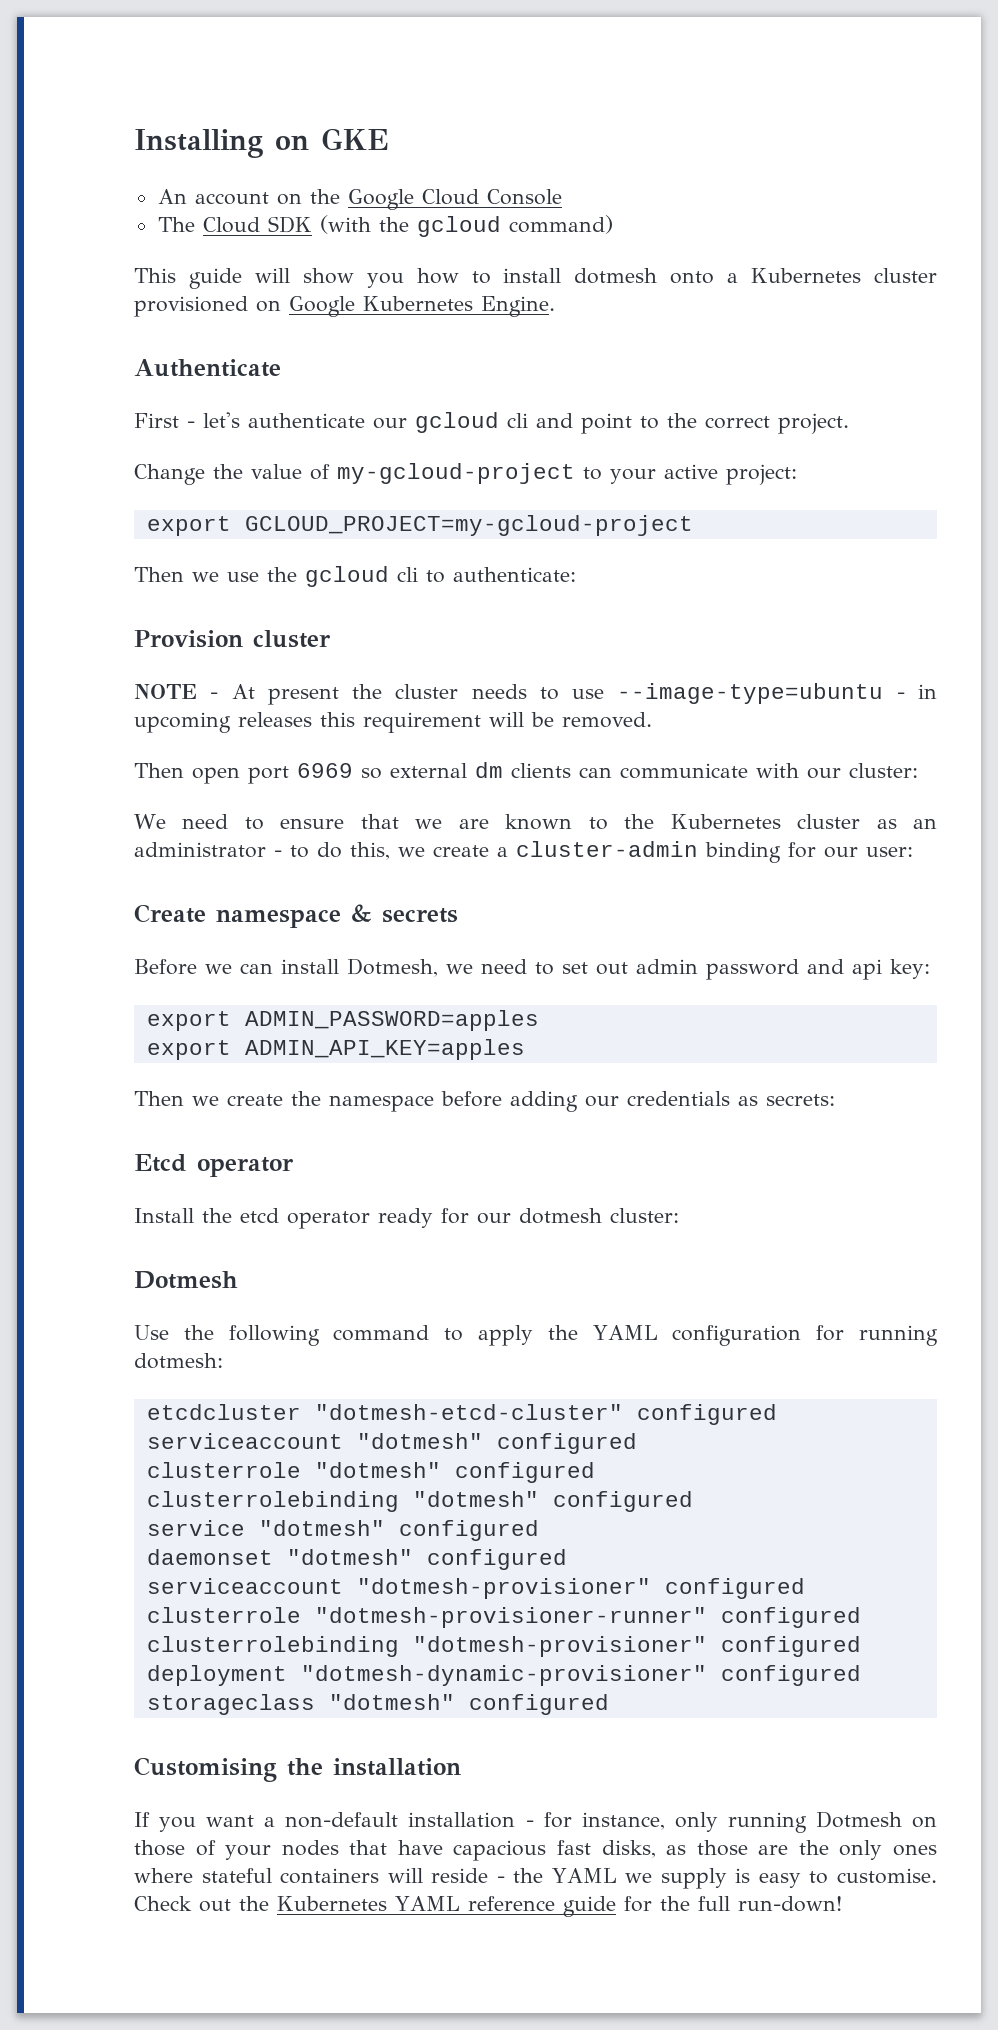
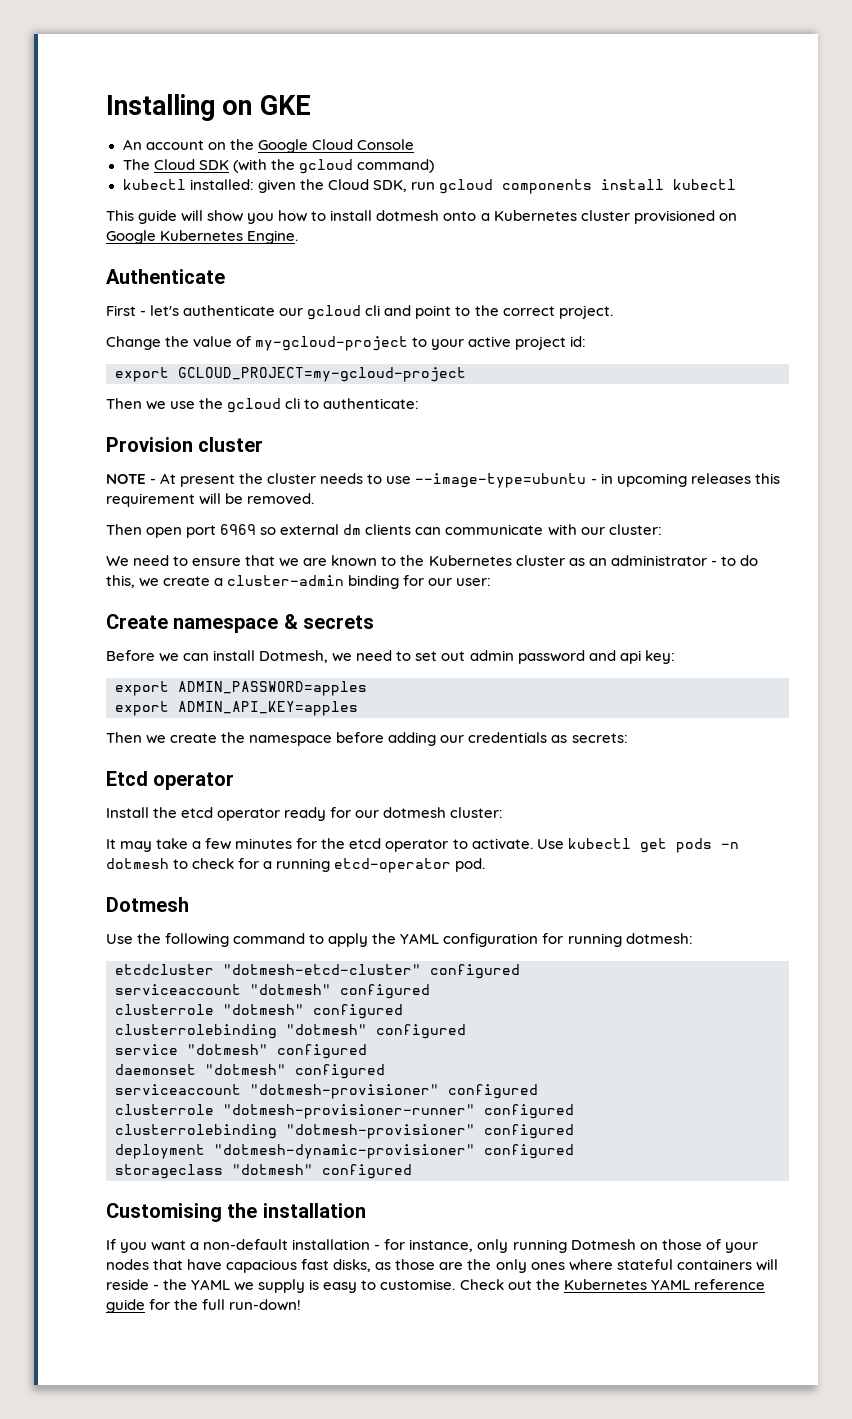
(613, 224) none -> [122,179,736,194] // kubectl installed: given the Cloud SDK, run gcloud components install kubectl
[726,464,797,485] project: -> [515,336,587,350] project id:
(679, 1215) none -> [106,838,739,853] [106,858,486,873] // It may take a few minutes for the etcd operator to activate. Use kubectl get pods -n dotmesh to check for a running etcd-operator pod.

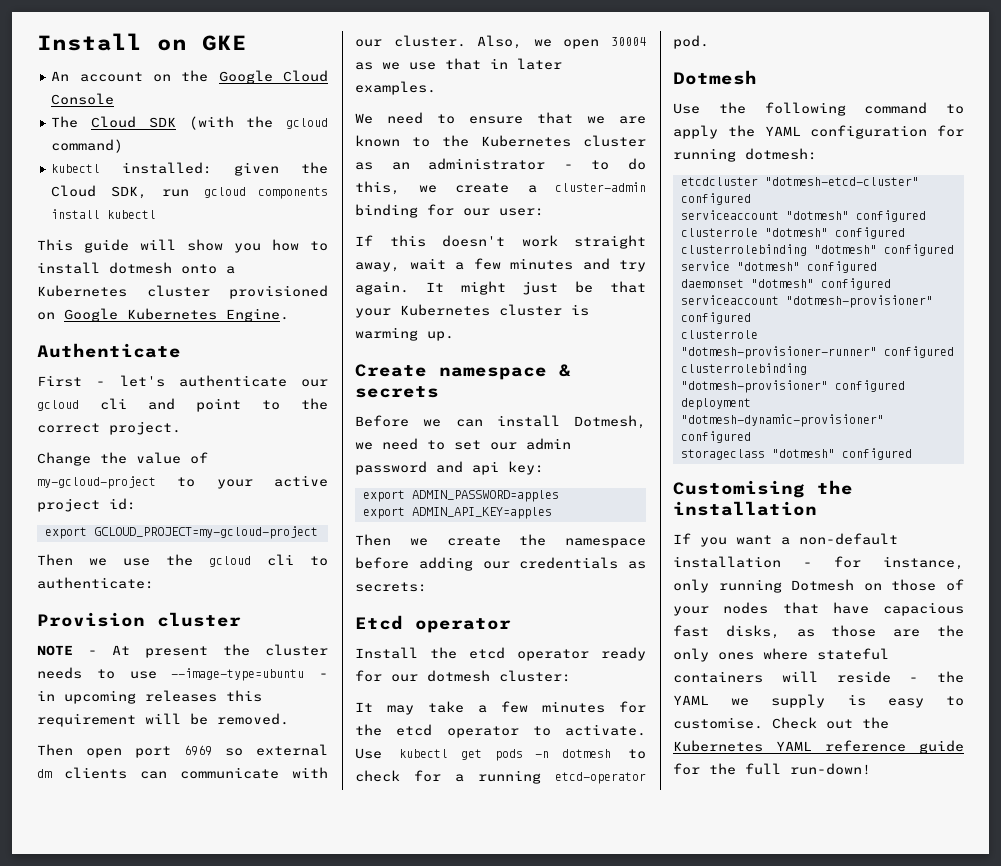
[106,94,215,121] Installing -> [37,33,142,51] Install
[608,524,662,535] cluster: -> [393,35,646,49] [355,58,562,70] [355,81,436,95] cluster. Also, we open 30004 as we use that in later examples.
(492, 582) none -> [355,235,646,249] [355,258,646,272] [355,281,646,295] [355,304,589,318] [355,327,454,341] // If this doesn't work straight away, wait a few minutes and try again. It might just be that your Kubernetes cluster is warming up.
[441,651,466,661] out -> [490,442,517,450] our

